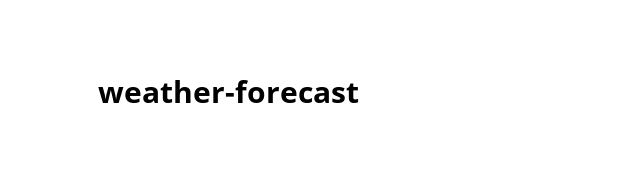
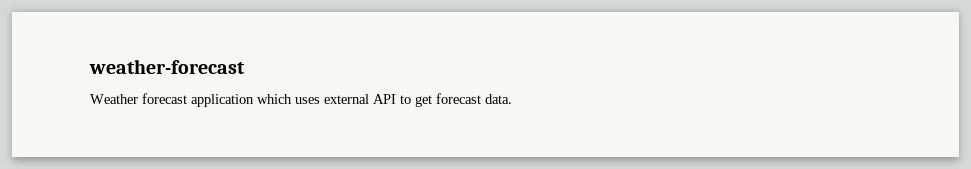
(359, 91) none -> [90,93,512,107] // Weather forecast application which uses external API to get forecast data.

